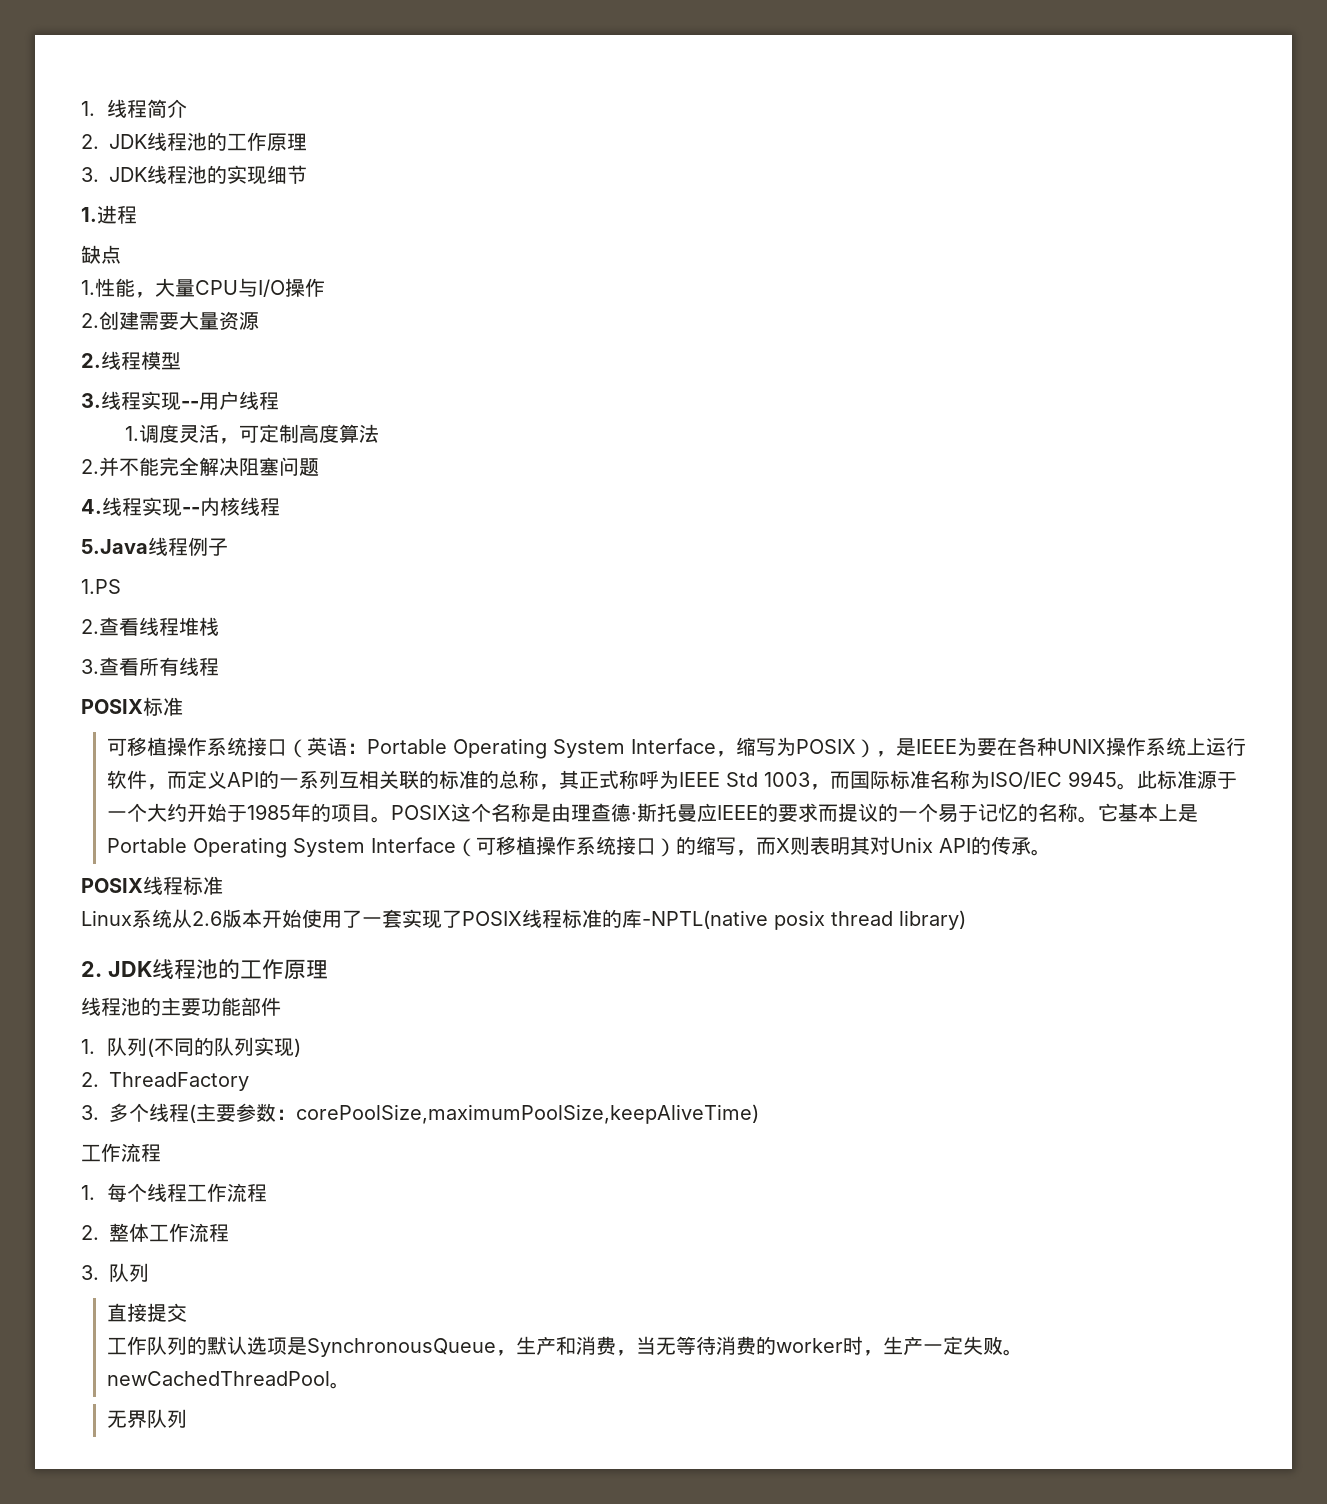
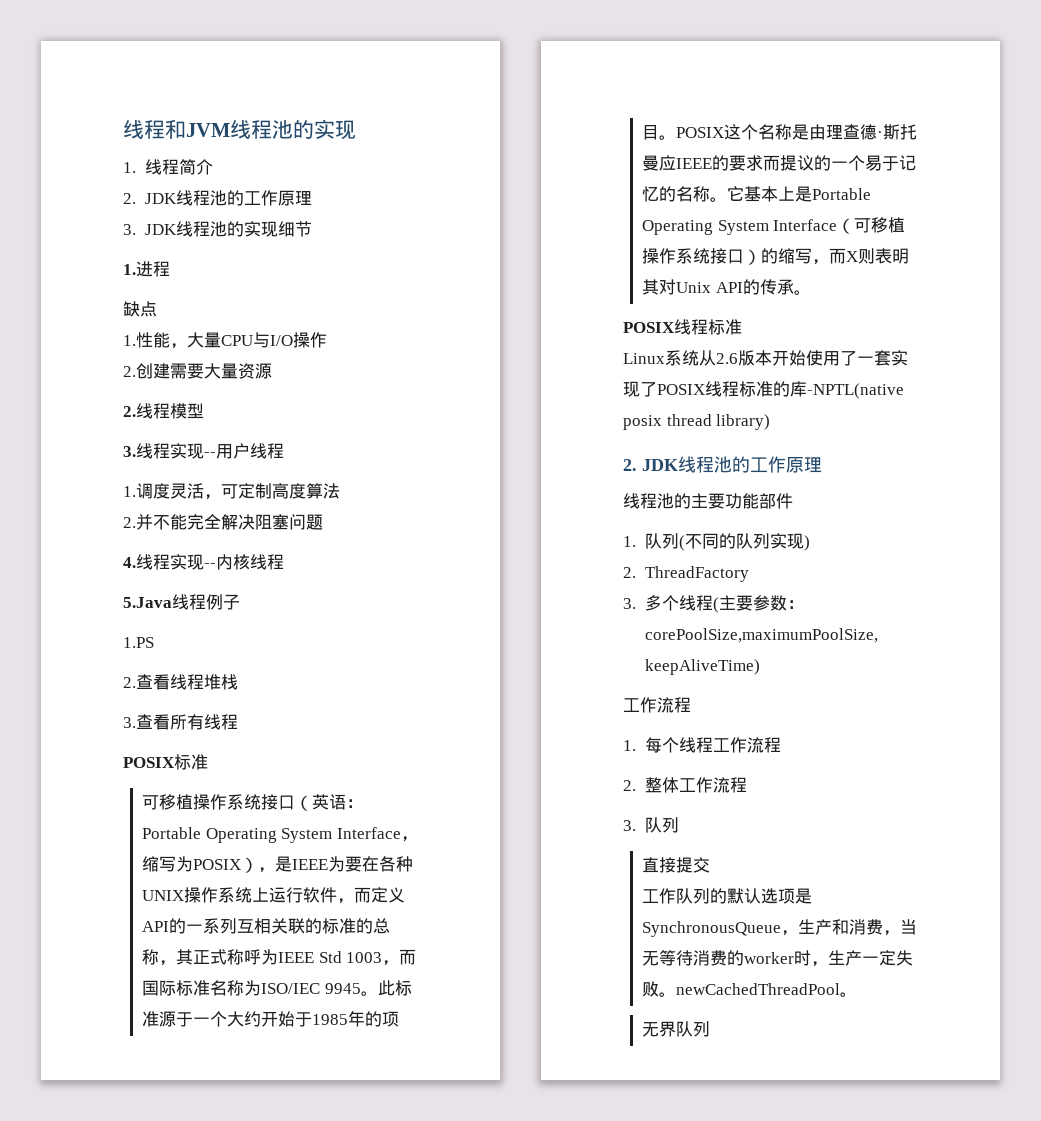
(81, 108) none -> [123,119,356,140] 线程和JVM线程池的实现 //

